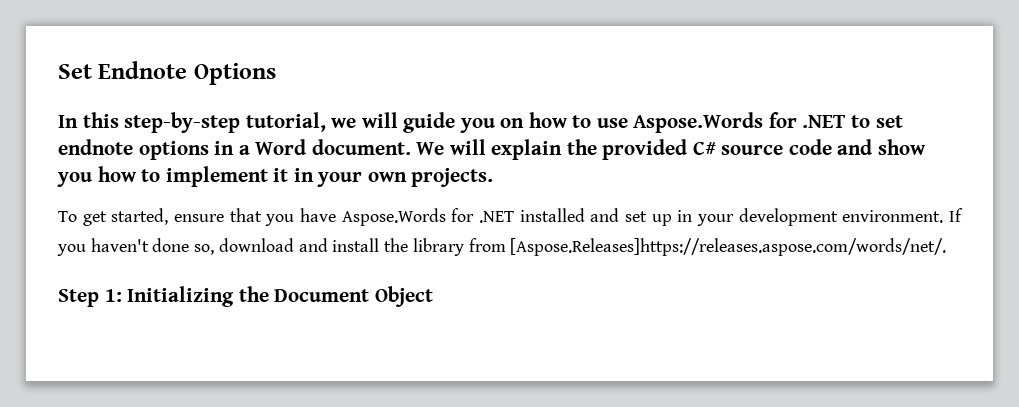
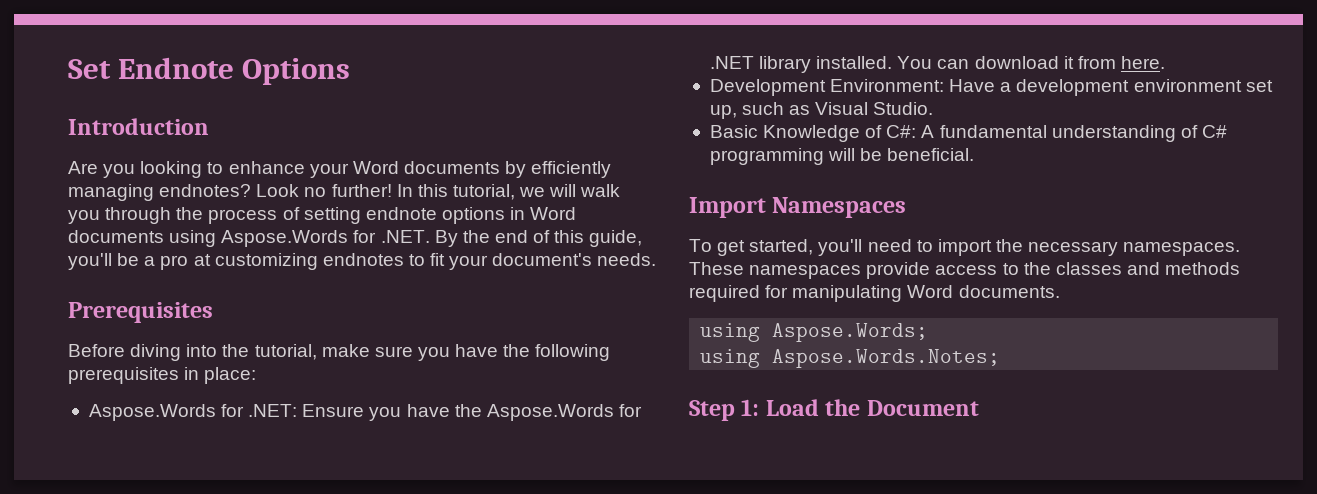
(276, 74) none -> [68,118,209,135] [68,161,612,178] [68,184,392,201] Introduction // Are you looking to enhance your Word documents by efficiently managing endnotes? Look no further!
[124,112,241,133] step-by-step -> (448, 190) none
[403,112,903,133] [58,139,927,160] [57,166,494,187] [58,208,963,226] [57,238,947,256] guide you on how to use Aspose.Words for .NET to set endnote options in a Word document. We will explain the provided C# source code and show you how to implement it in your own projects. // To get started, ensure that you have Aspose.Words for .NET installed and set up in your development environment. If you haven't done so, download and install the library from [Aspose.Releases]https://releases.aspose.com/words/net/. -> [580,184,621,197] [68,207,577,224] [68,230,643,247] [68,253,657,270] [68,302,213,323] [68,344,611,361] [68,367,257,384] [88,404,642,421] [709,56,1165,73] [709,79,1273,96] [709,102,934,119] [709,125,1227,142] [709,148,975,165] [689,197,907,218] [689,239,1241,256] [689,262,1241,279] [689,285,1060,302] [700,323,929,342] [700,349,1001,368] walk you through the process of setting endnote options in Word documents using Aspose.Words for .NET. By the end of this guide, you'll be a pro at customizing endnotes to fit your document's needs. // Prerequisites // Before diving into the tutorial, make sure you have the following prerequisites in place: // Aspose.Words for .NET: Ensure you have the Aspose.Words for .NET library installed. You can download it from here. // Development Environment: Have a development environment set up, such as Visual Studio. // Basic Knowledge of C#: A fundamental understanding of C# programming will be beneficial. // Import Namespaces // To get started, you'll need to import the necessary namespaces. These namespaces provide access to the classes and methods required for manipulating Word documents. // using Aspose.Words; // using Aspose.Words.Notes;
[127,286,235,307] Initializing -> [765,399,819,416] Load
[374,286,433,307] Object -> (979, 408) none

